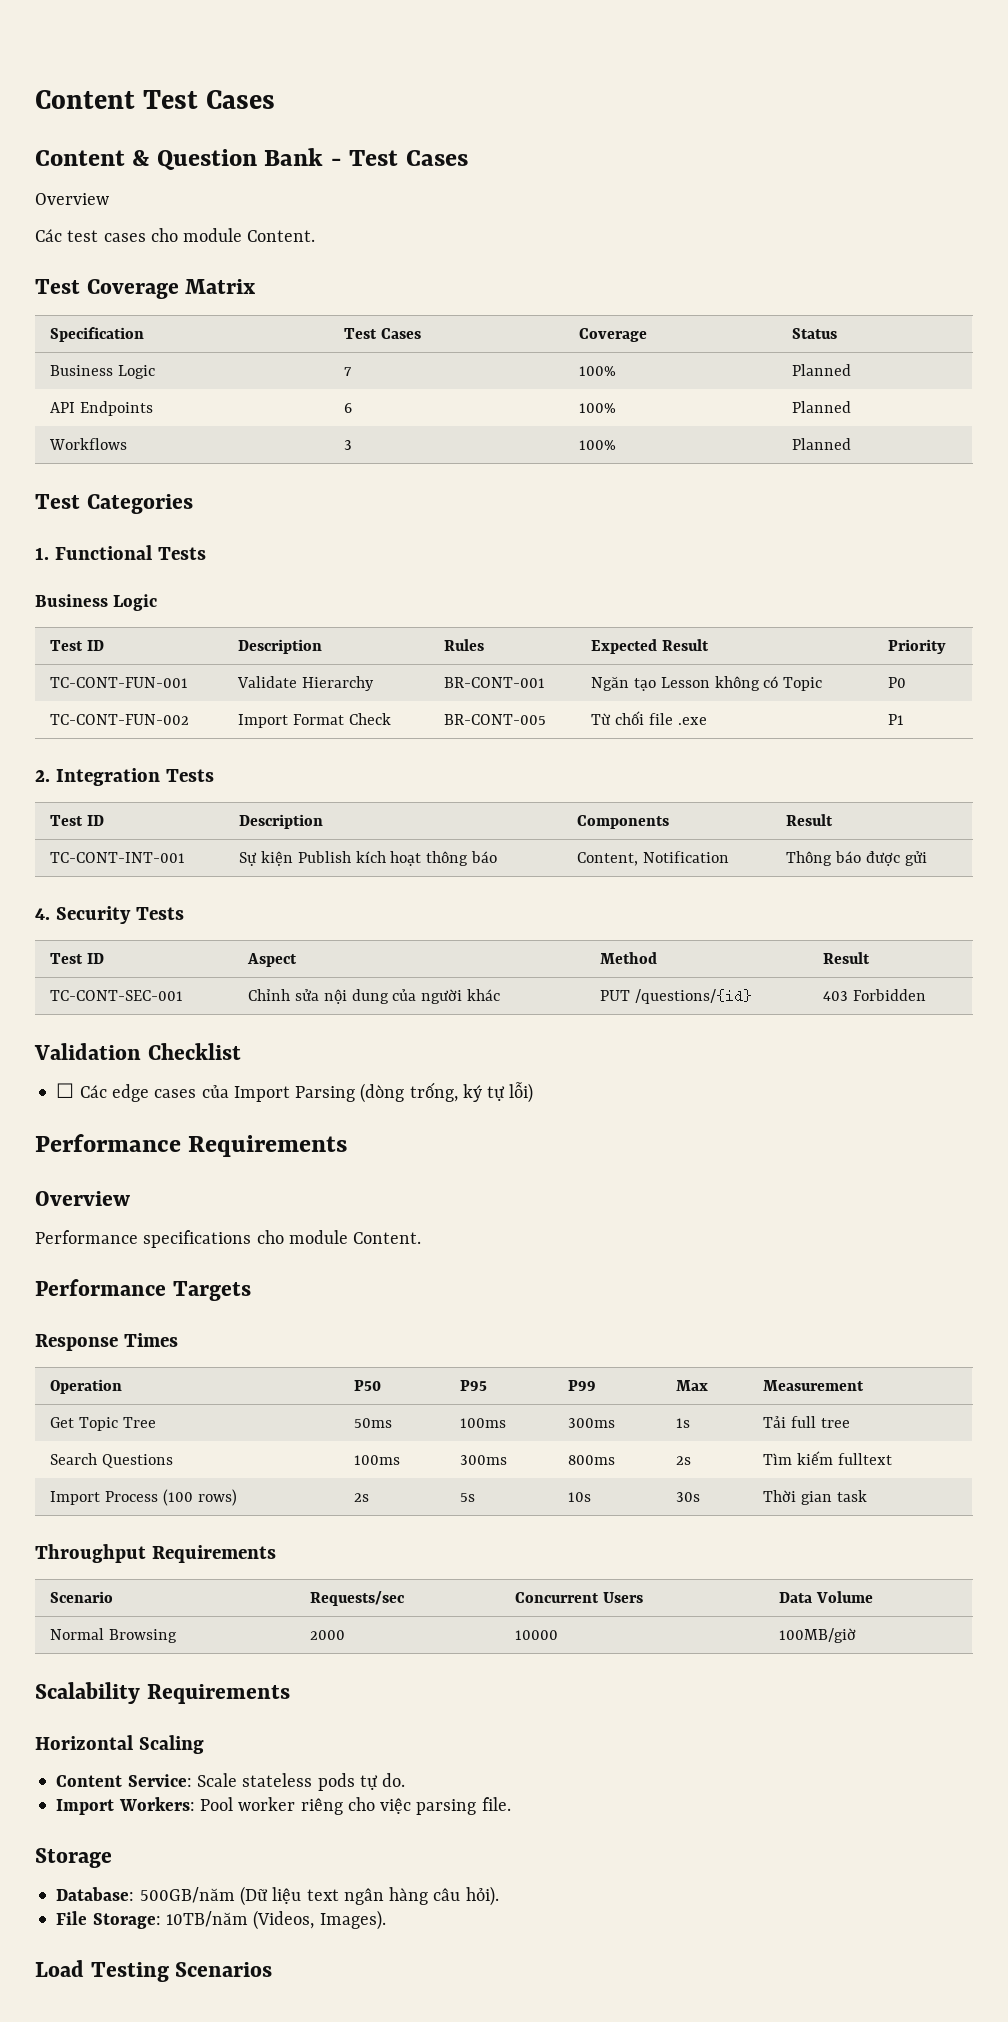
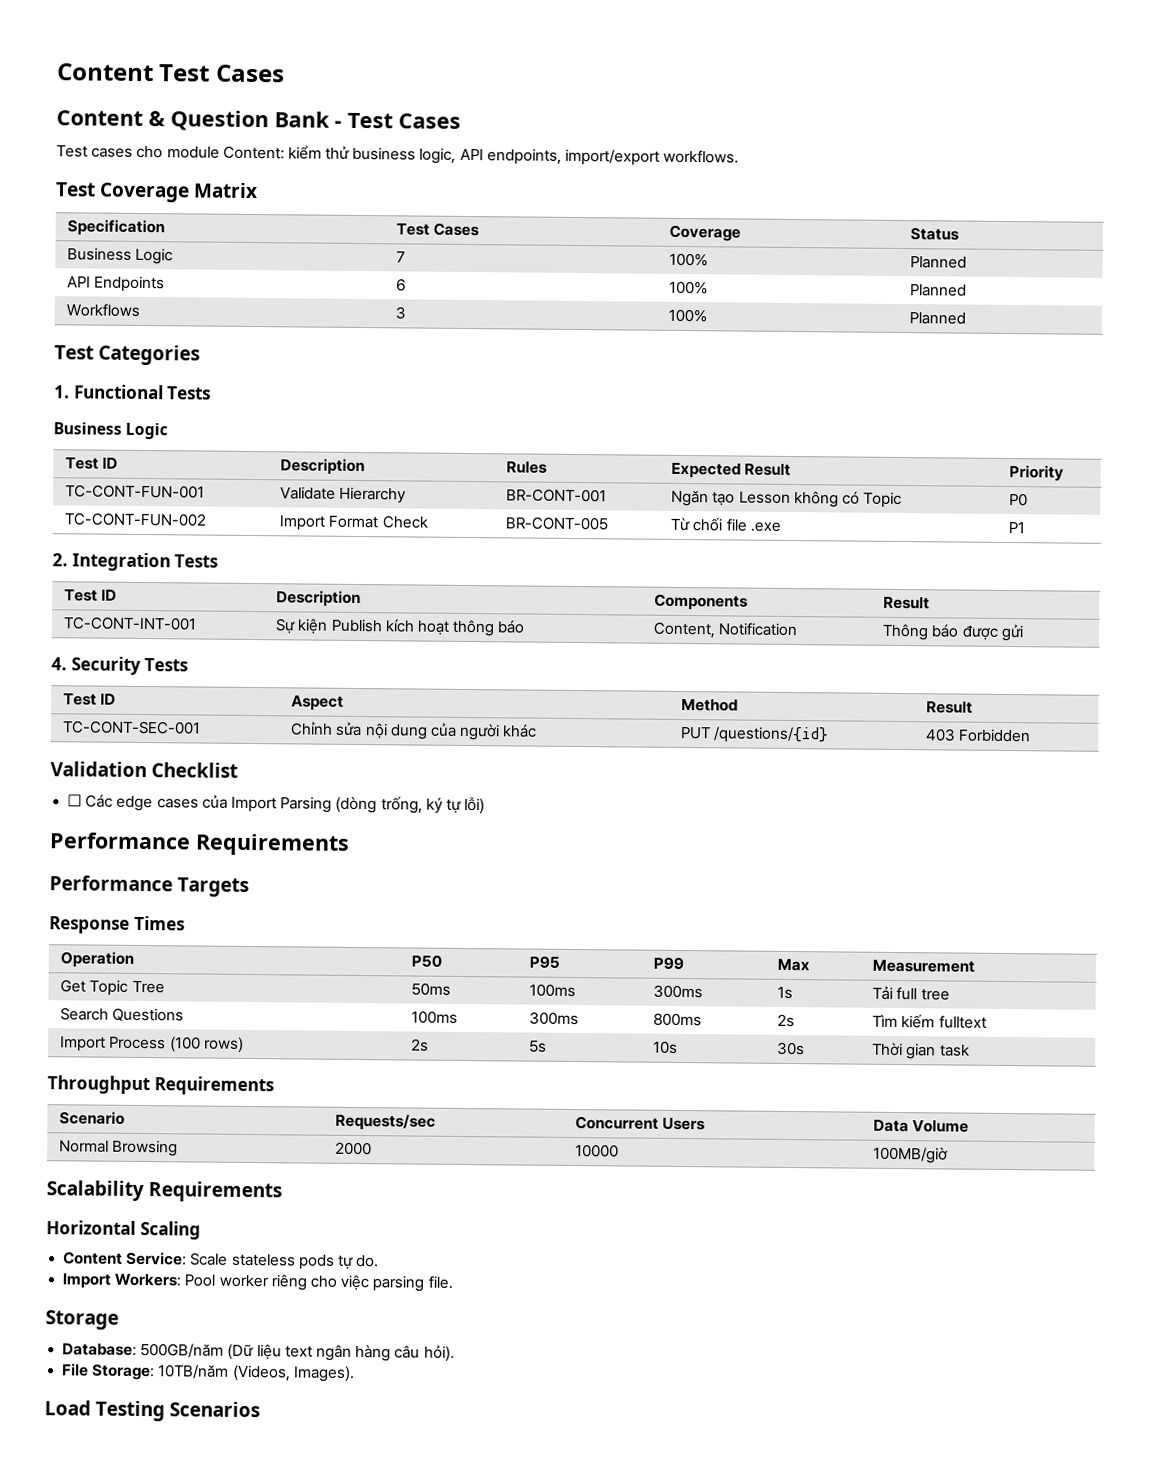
[35,193,109,205] [35,228,316,242] Overview // Các test cases cho module Content. -> [56,145,740,166] Test cases cho module Content: kiểm thử business logic, API endpoints, import/export workflows.
[35,1191,130,1206] [35,1230,422,1248] // Overview // Performance specifications cho module Content. -> (350, 844) none

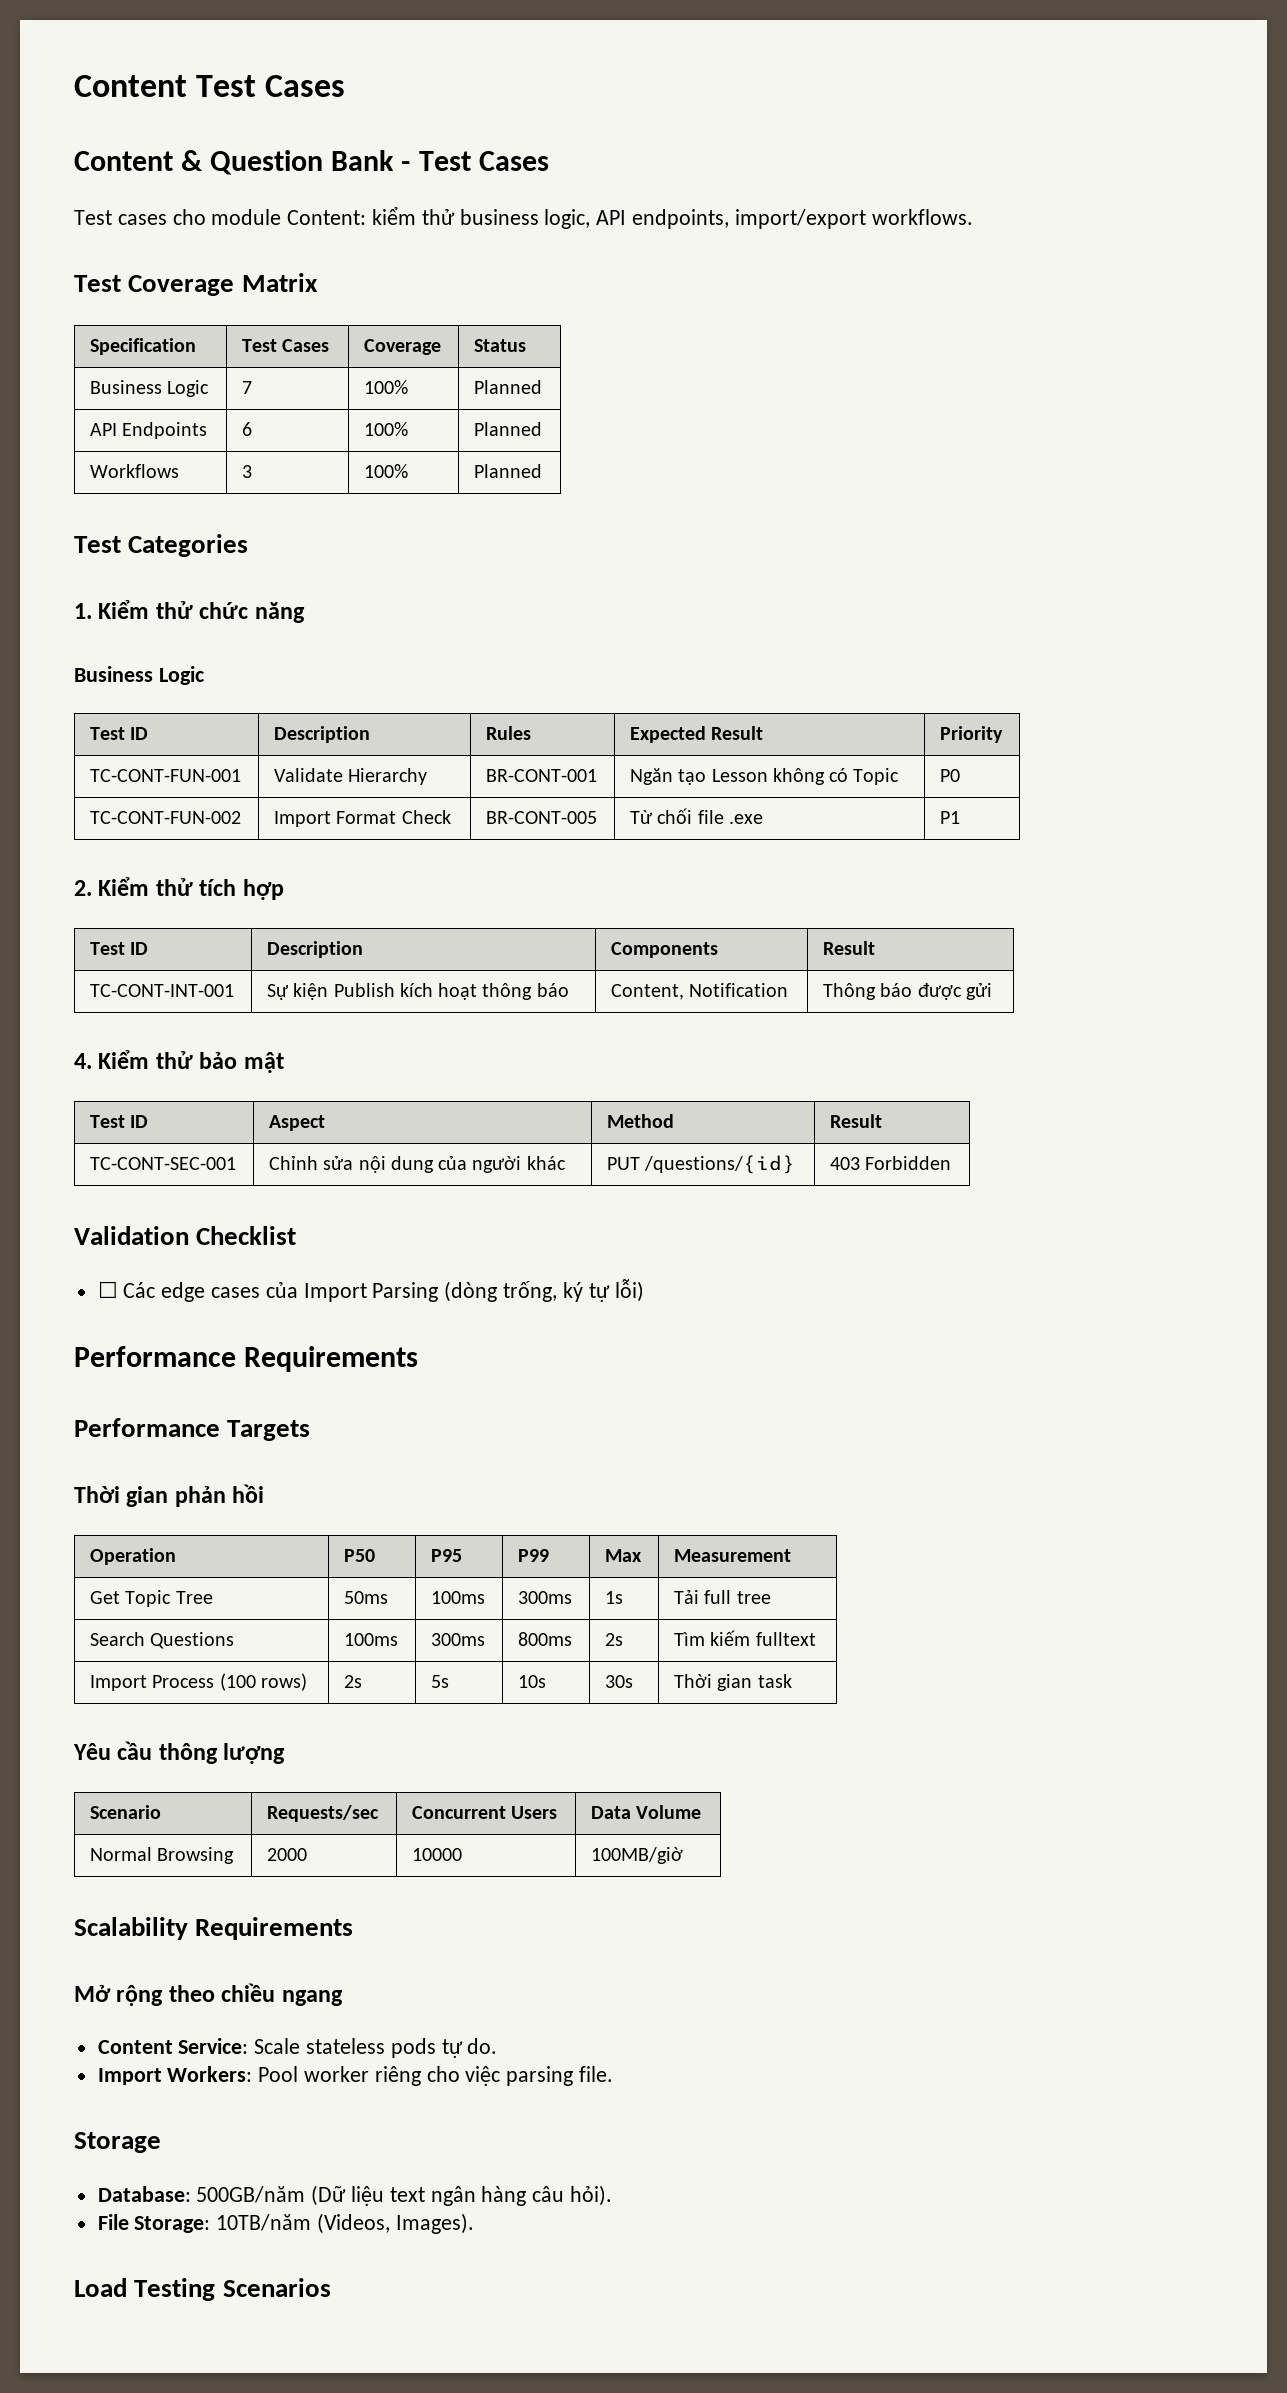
[73,384,212,400] Functional Tests -> [98,600,305,623] Kiểm thử chức năng
[71,552,219,572] Integration Tests -> [98,877,284,900] Kiểm thử tích hợp
[70,656,189,675] Security Tests -> [98,1050,284,1073] Kiểm thử bảo mật
[49,915,185,934] Response Times -> [74,1484,265,1507] Thời gian phản hồi
[47,1075,274,1096] Throughput Requirements -> [73,1741,286,1764] Yêu cầu thông lượng
[46,1220,201,1240] Horizontal Scaling -> [74,1983,343,2006] Mở rộng theo chiều ngang

